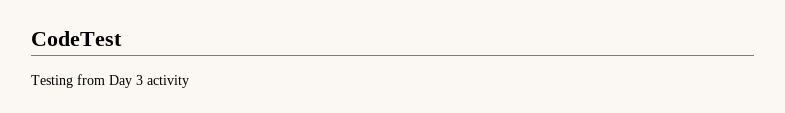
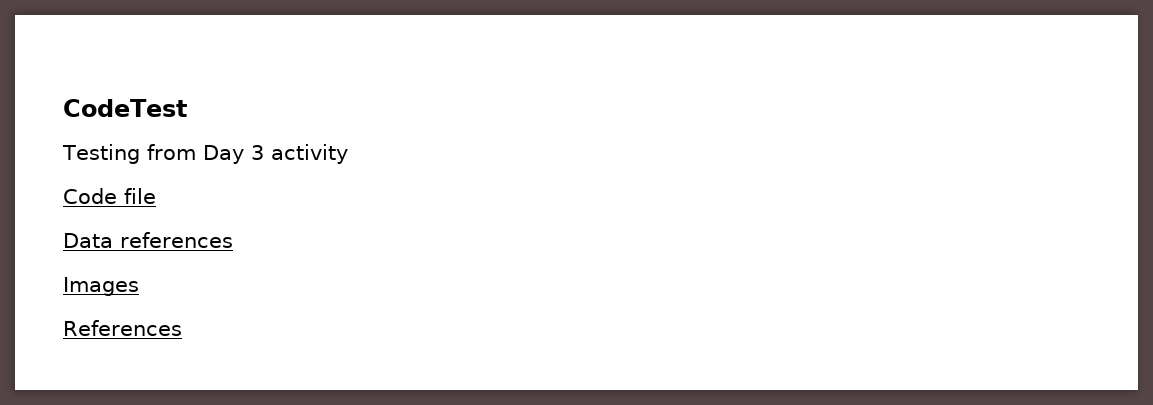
(189, 81) none -> [63,188,156,204] [63,232,233,248] [63,277,139,296] [63,320,182,336] // Code file // Data references // Images // References

